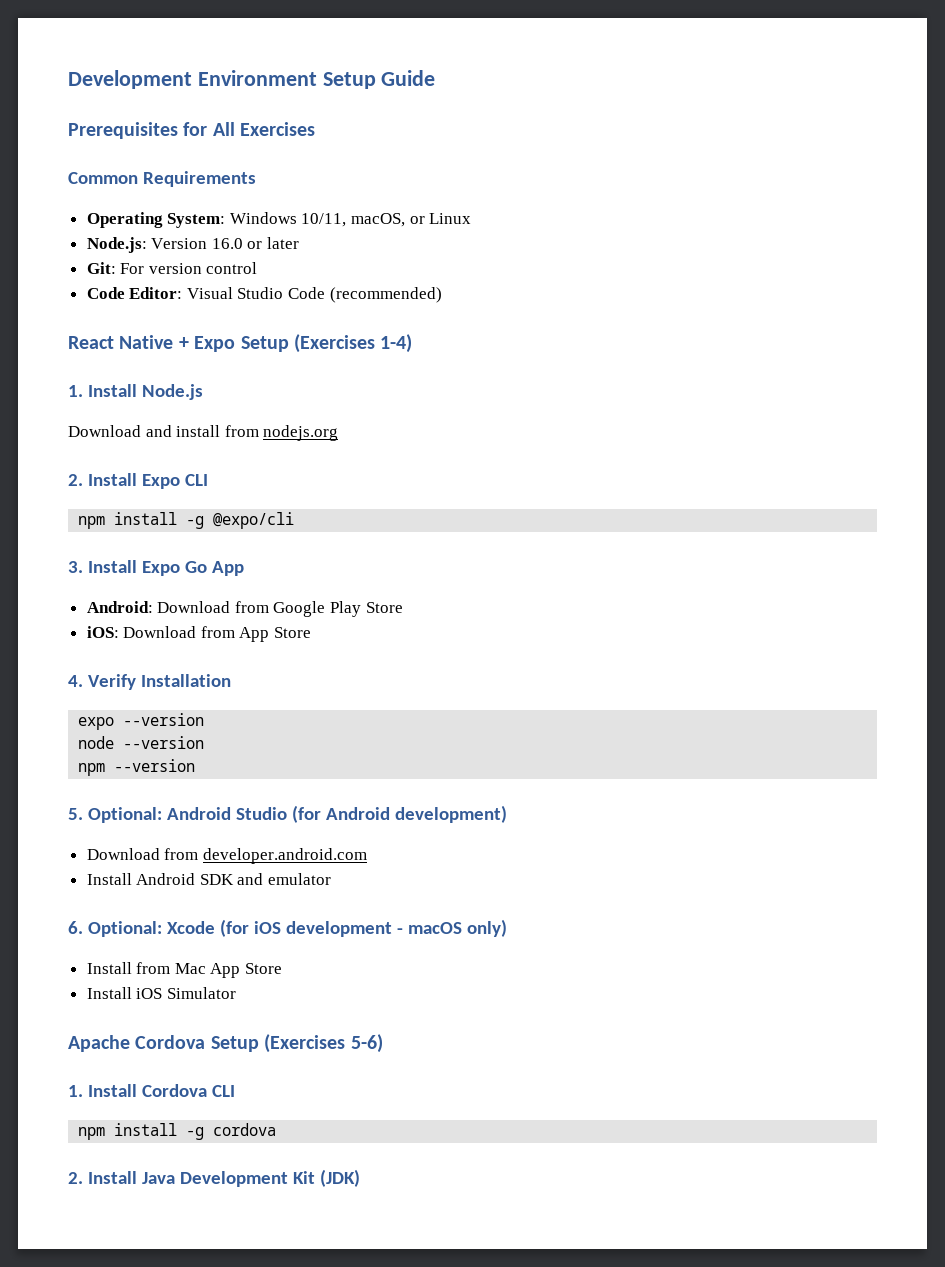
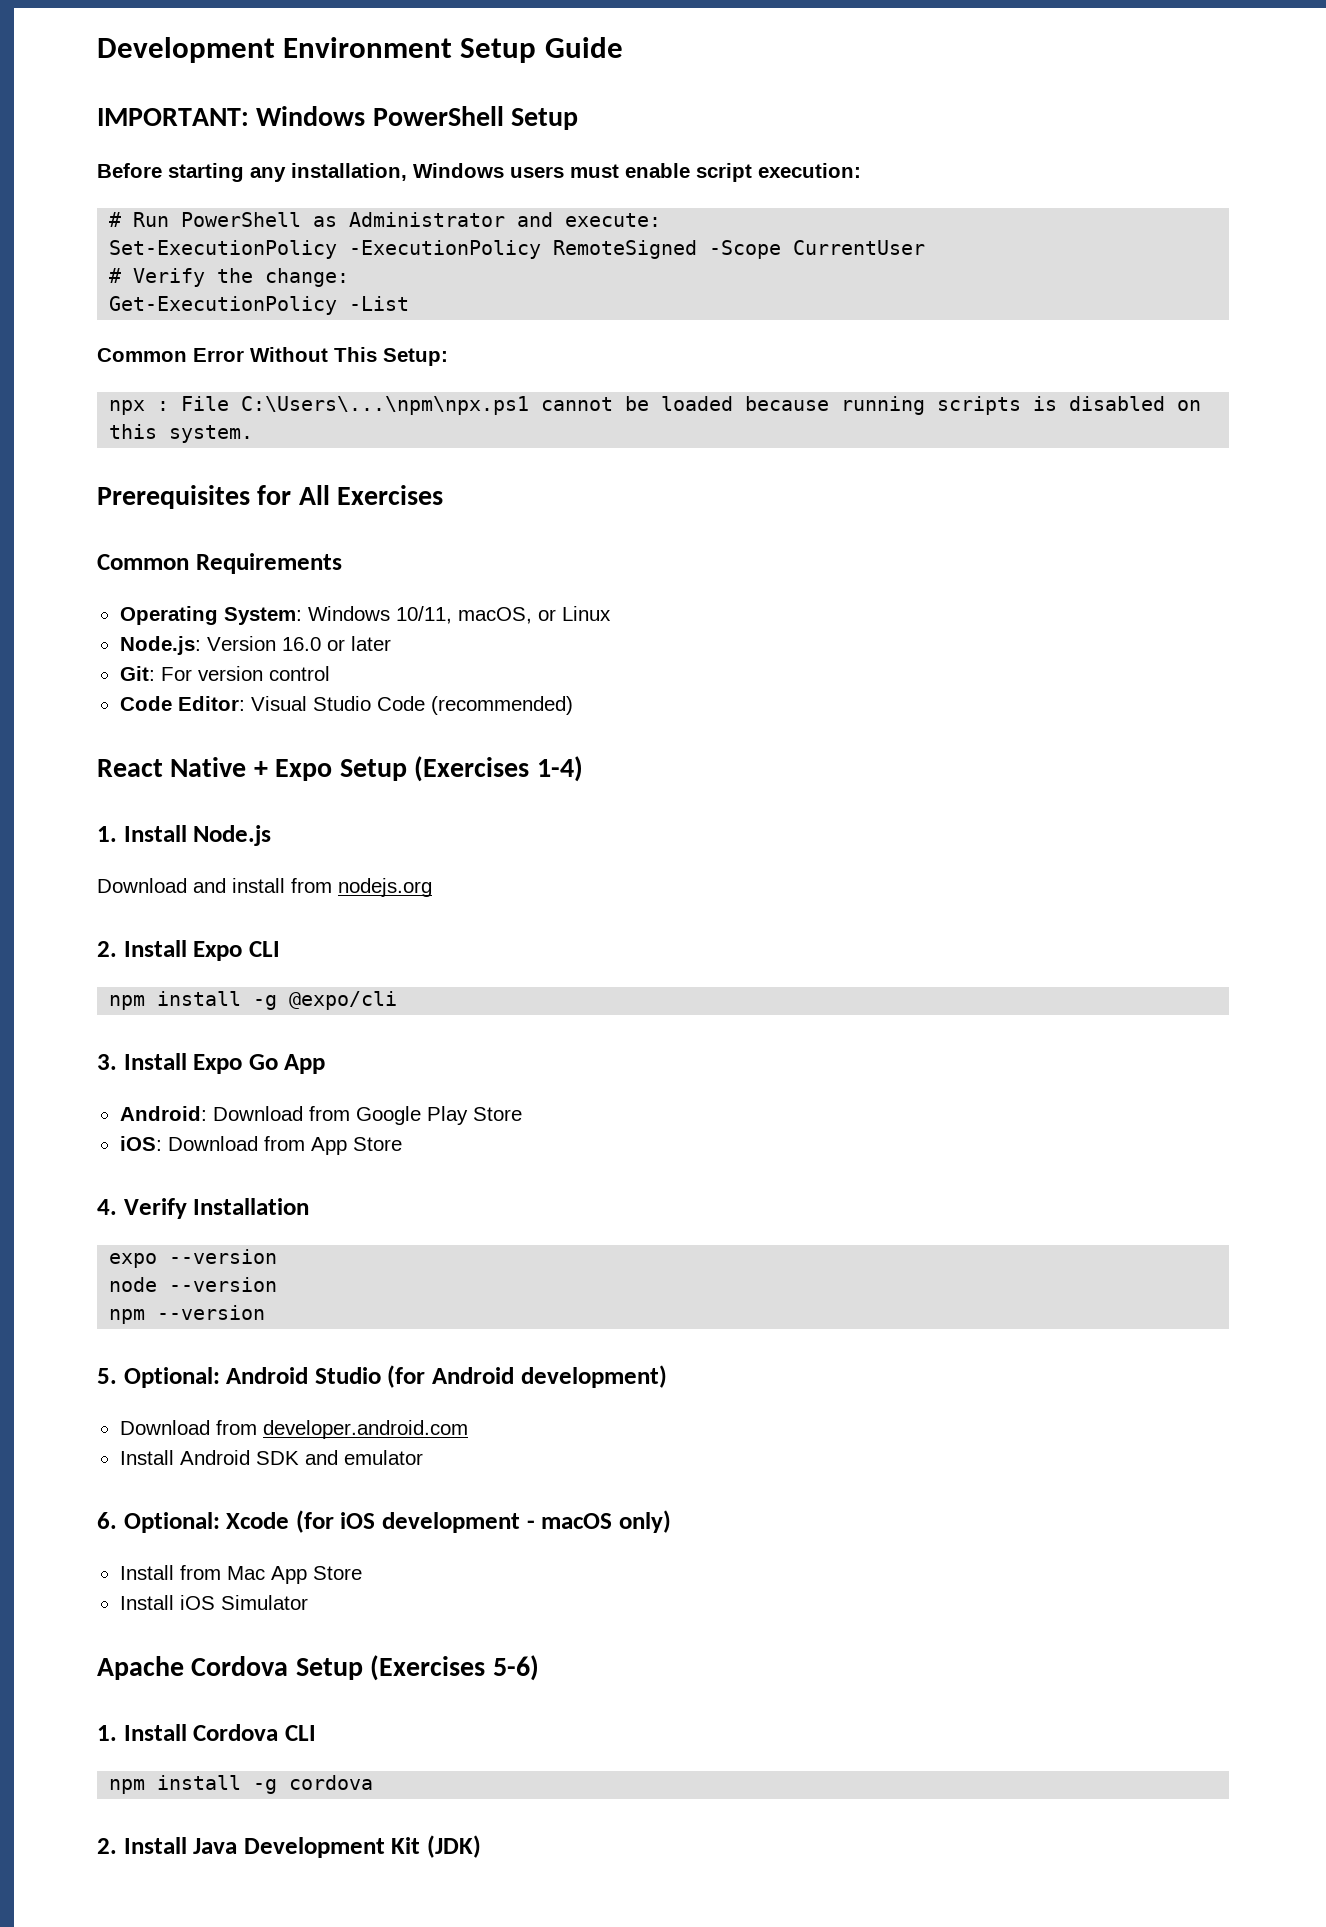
(436, 78) none -> [97,106,579,130] [97,163,861,182] [109,212,662,227] [109,240,926,259] [109,268,350,287] [109,296,410,315] [97,347,448,366] [109,396,1202,415] [109,424,254,443] // IMPORTANT: Windows PowerShell Setup // Before starting any installation, Windows users must enable script execution: // # Run PowerShell as Administrator and execute: // Set-ExecutionPolicy -ExecutionPolicy RemoteSigned -Scope CurrentUser // # Verify the change: // Get-ExecutionPolicy -List // Common Error Without This Setup: // npx : File C:\Users\...\npm\npx.ps1 cannot be loaded because running scripts is disabled on this system.

